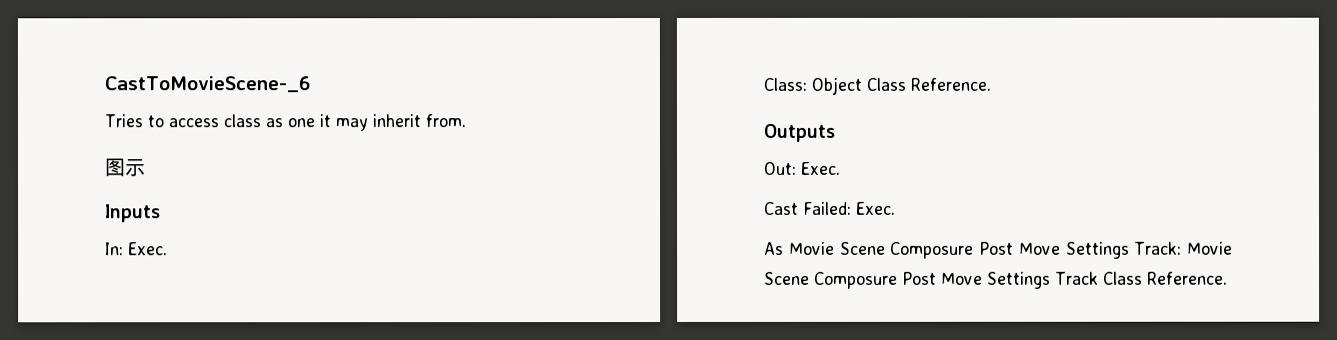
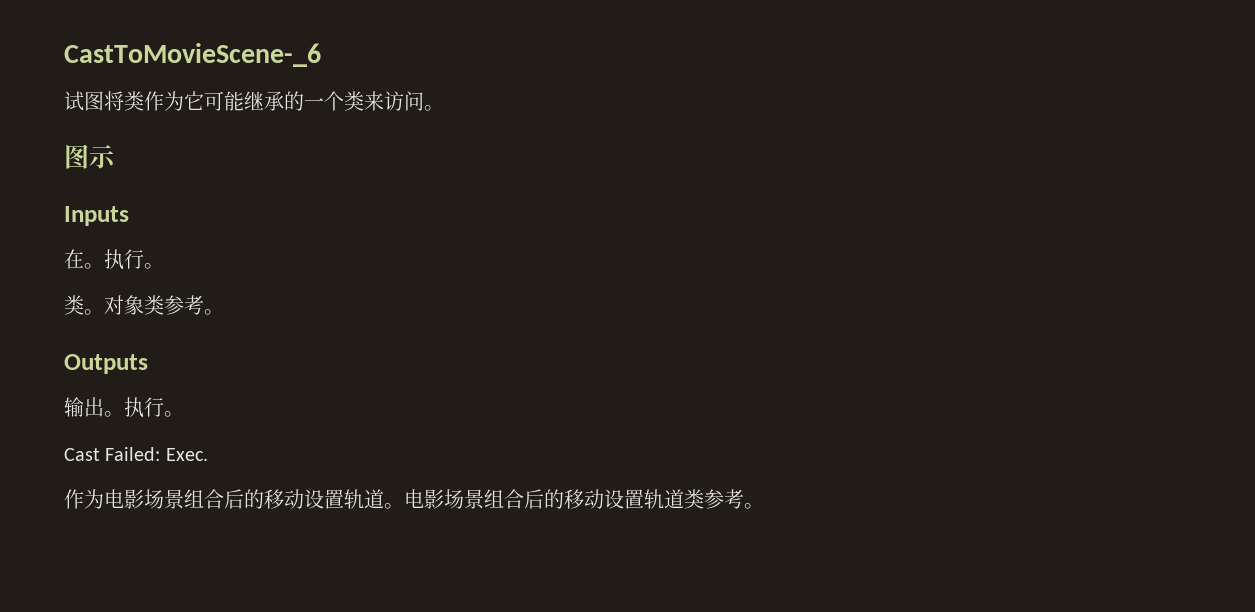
[104,114,466,132] [104,158,146,177] [105,204,161,223] [105,242,168,256] [763,76,991,95] [763,123,835,142] [763,161,841,175] [764,201,896,215] [764,241,1233,259] [764,271,1228,289] Tries to access class as one it may inherit from. // 图示 // Inputs // In: Exec. // Class: Object Class Reference. // Outputs // Out: Exec. // Cast Failed: Exec. // As Movie Scene Composure Post Move Settings Track: Movie Scene Composure Post Move Settings Track Class Reference. -> [64,91,444,111] [64,144,116,169] [64,206,129,226] [64,249,164,270] [64,295,224,315] [64,354,148,374] [64,397,184,418] [64,447,208,461] [64,489,764,509] 试图将类作为它可能继承的一个类来访问。 // 图示 // Inputs // 在。执行。 // 类。对象类参考。 // Outputs // 输出。执行。 // Cast Failed: Exec. // 作为电影场景组合后的移动设置轨道。电影场景组合后的移动设置轨道类参考。

